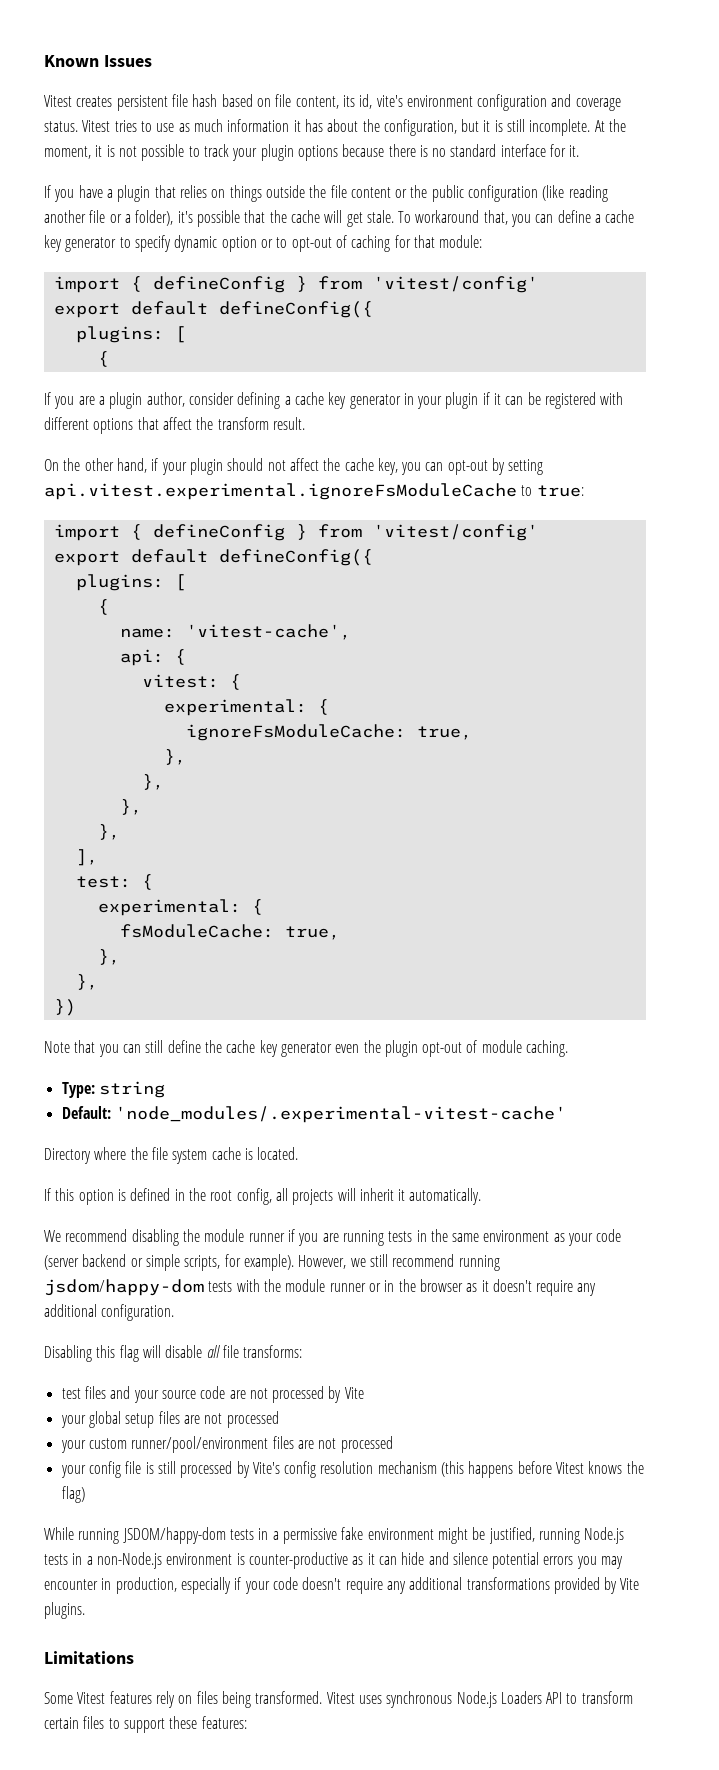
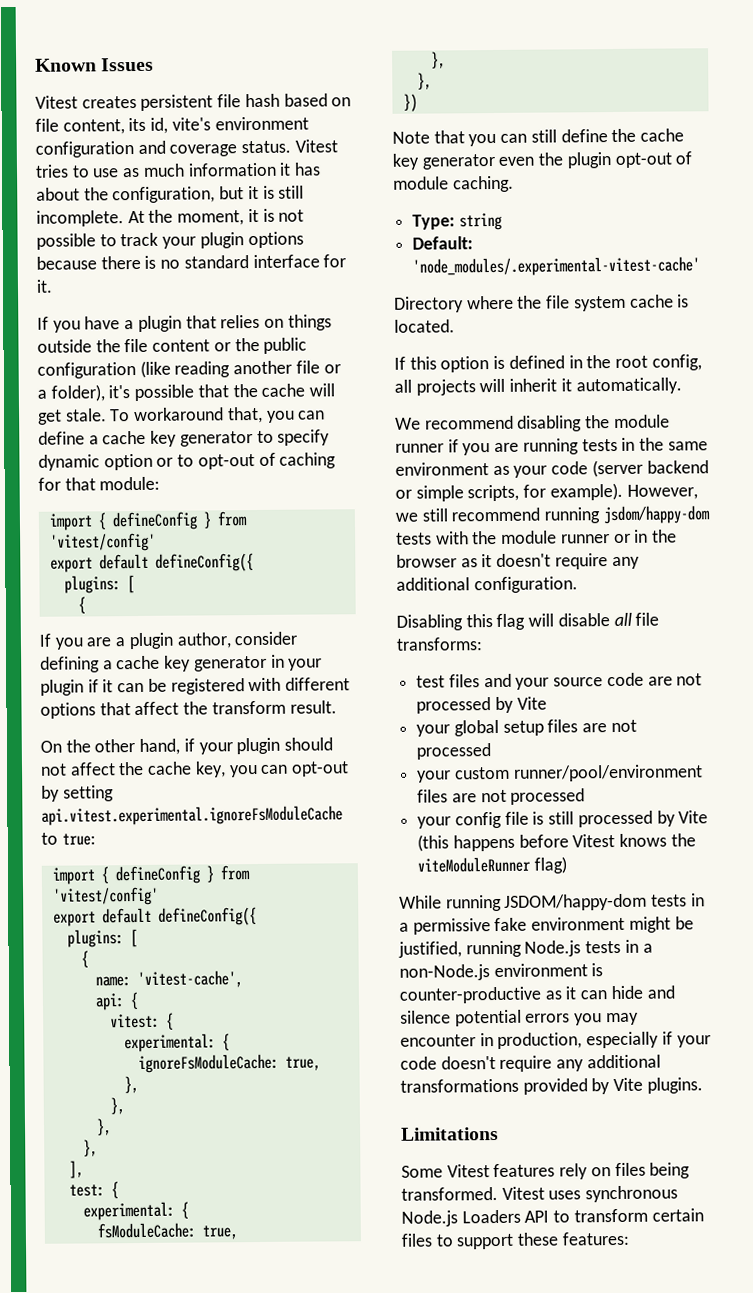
[252,1461,437,1478] Vite's config resolution mechanism -> [678,810,709,824] Vite
(644, 1467) none -> [417,856,532,873] viteModuleRunner

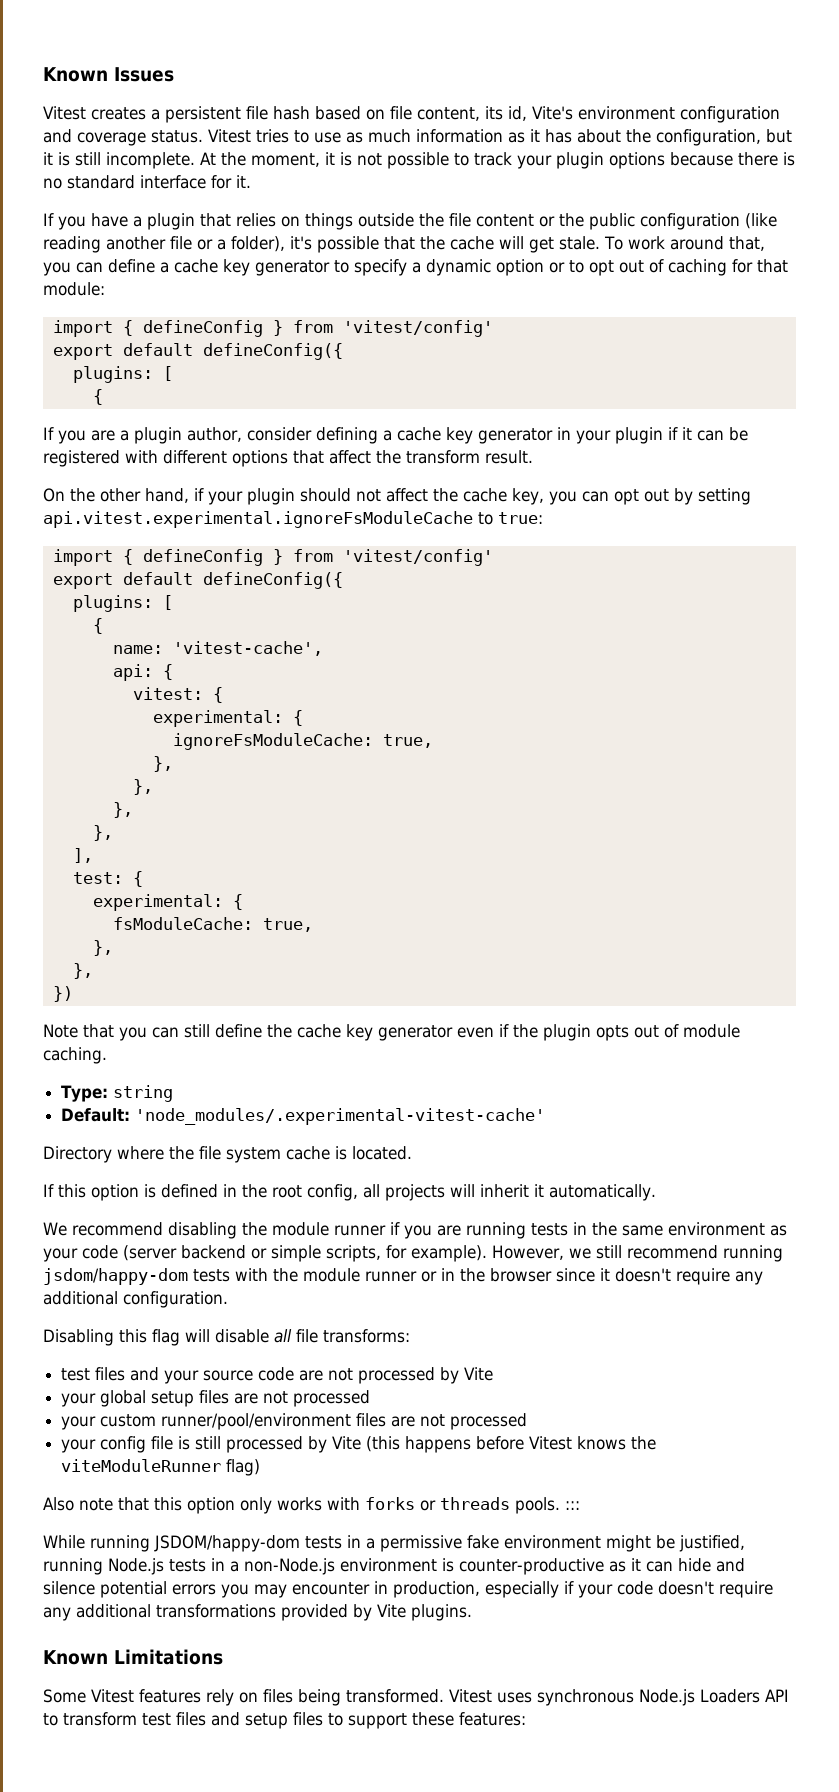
(137, 102) none -> [151,109,160,120] a
[171,117,211,131] vite's -> [532,106,573,120] Vite's
(277, 169) none -> [508,132,525,143] as
[133,407,225,422] workaround -> [627,236,724,250] work around
(331, 437) none -> [412,262,421,273] a
[197,454,255,470] opt-out -> [589,260,644,276] opt out
[291,761,350,777] opt-out -> [614,489,669,505] opt out
(535, 161) none -> [499,1024,509,1037] if
[614,152,672,168] opt-out -> [596,1025,659,1041] opts out
[460,558,478,568] as -> [556,1268,595,1282] since
(567, 865) none -> [43,1497,580,1514] // Also note that this option only works with forks or threads pools. :::
(703, 1085) none -> [43,1650,108,1665] Known
[651,1208,704,1222] certain -> [142,1712,288,1729] test files and setup

